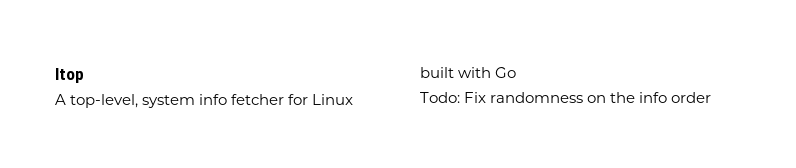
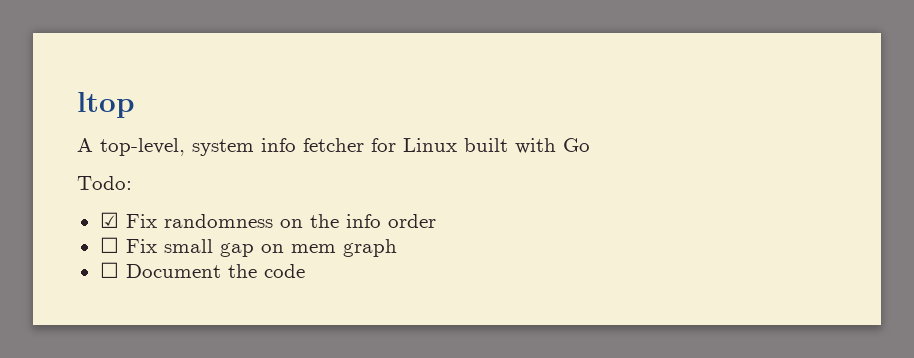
(460, 97) none -> [99,212,119,228] // ☑
(712, 97) none -> [99,237,397,257] [99,262,305,278] // ☐ Fix small gap on mem graph // ☐ Document the code

